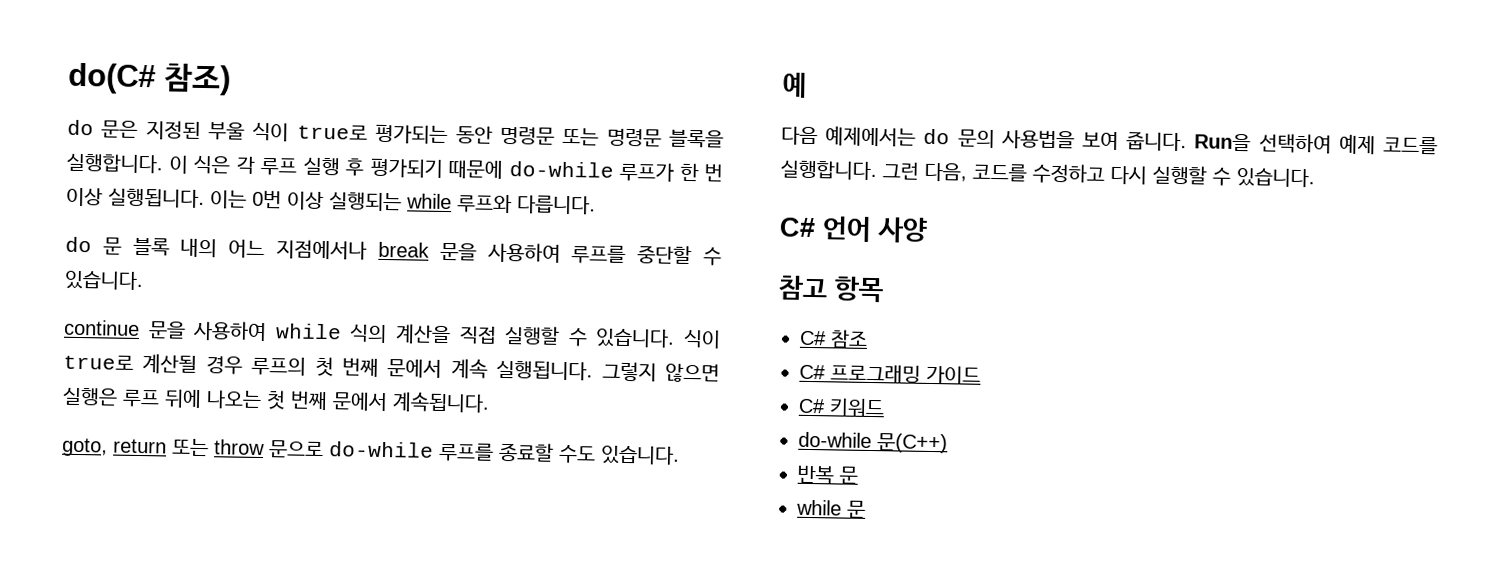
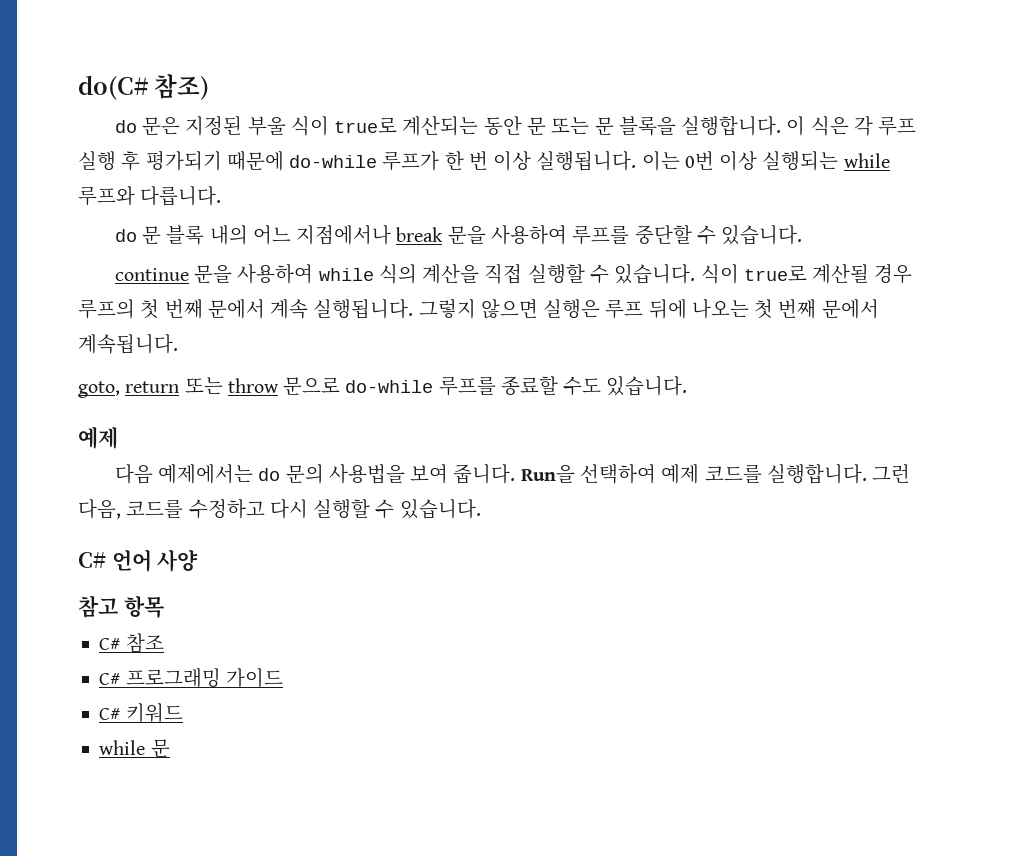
[375,124,662,147] 평가되는 동안 명령문 또는 명령문 -> [402,116,614,136] 계산되는 동안 문 또는 문
[782,72,807,98] 예 -> [78,426,118,449] 예제
[798,431,948,454] [797,464,858,485] // do-while 문(C++) // 반복 문 -> (183, 713) none

